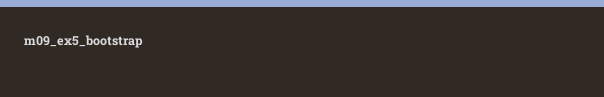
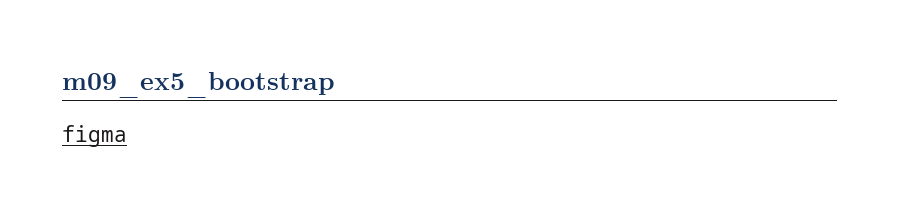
(143, 41) none -> [62,125,127,147] // figma

